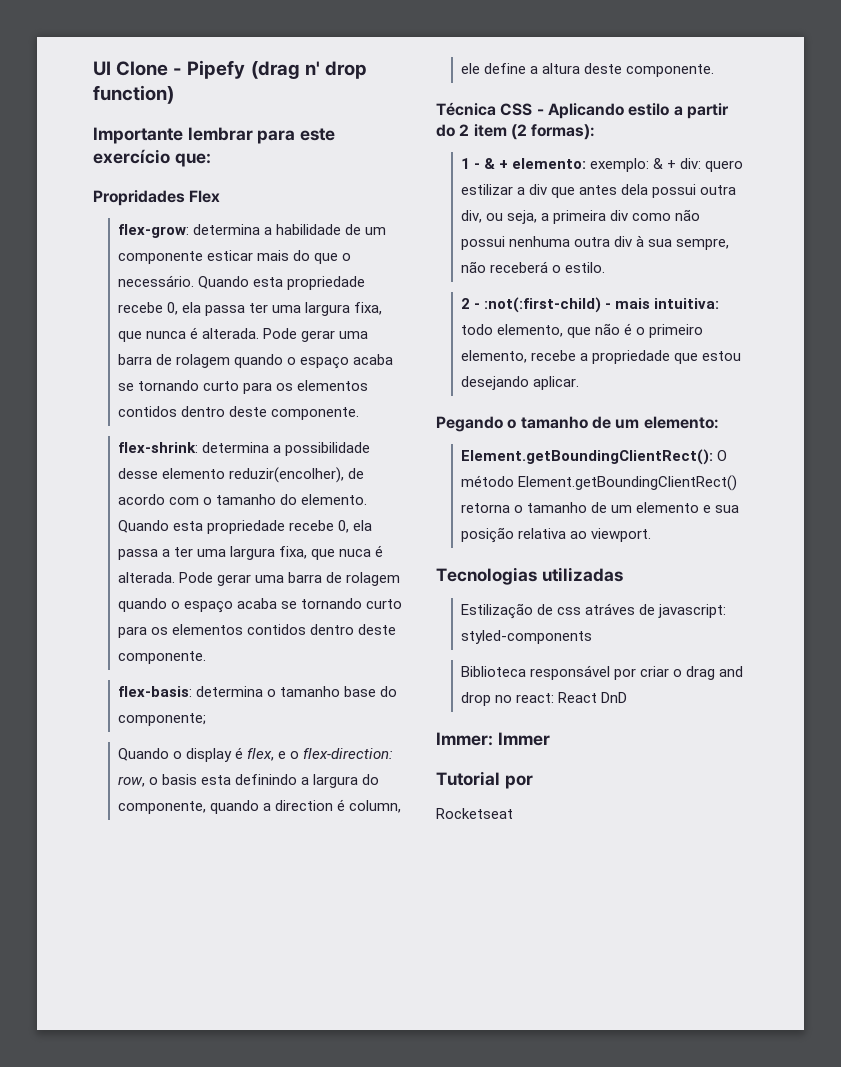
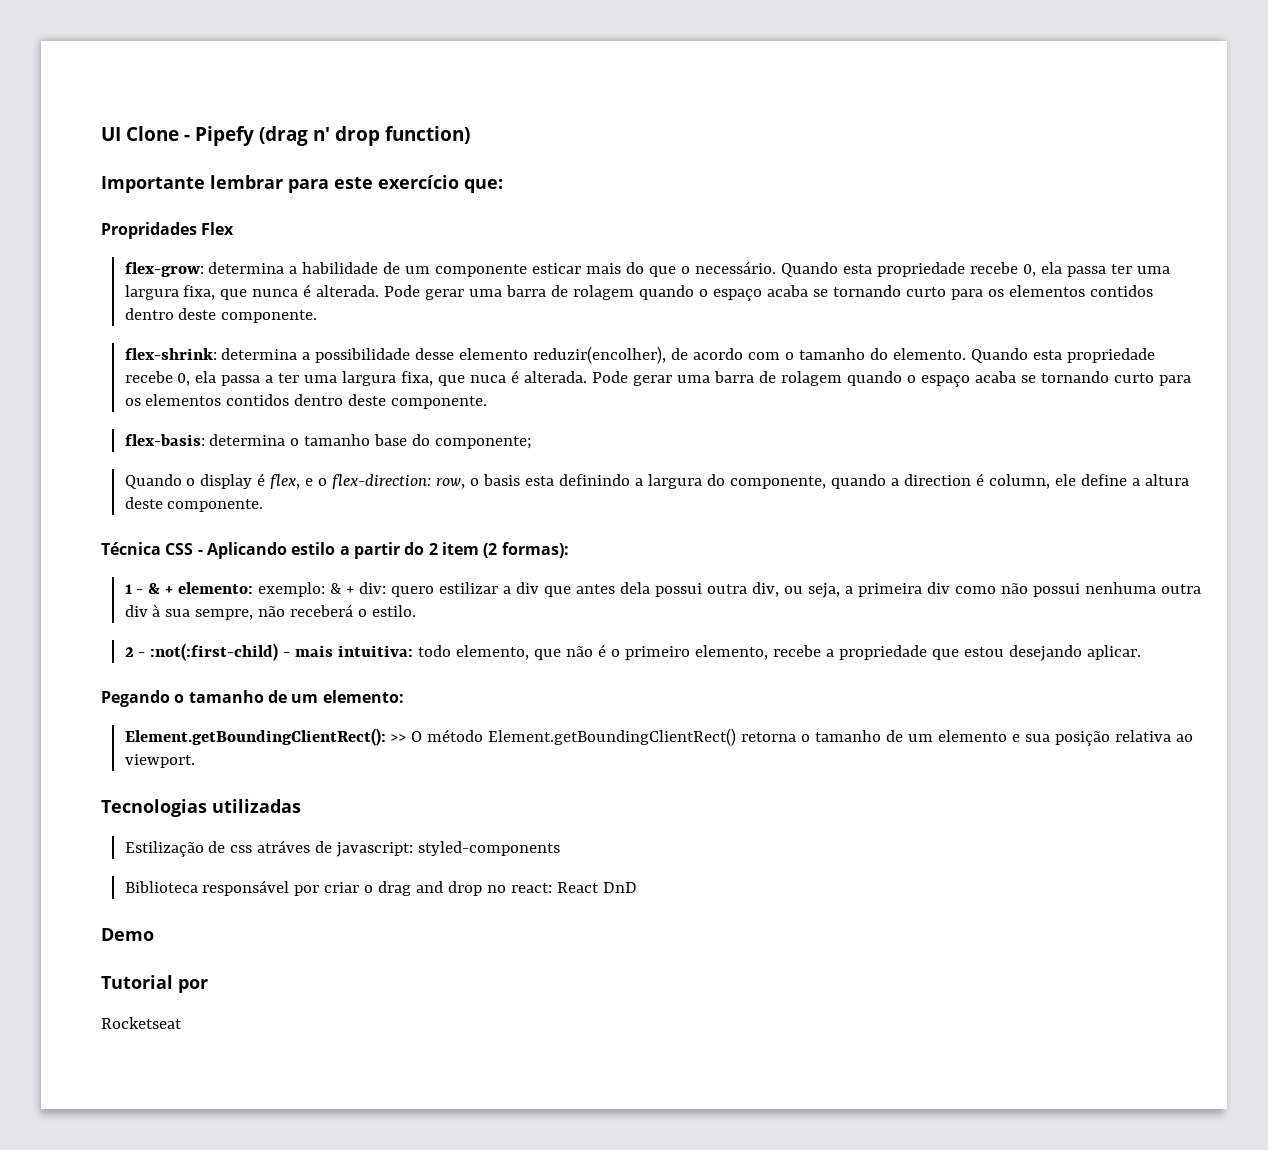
(714, 457) none -> [390,734,407,742] >>
[436,732,550,746] Immer: Immer -> [101,928,154,941] Demo

